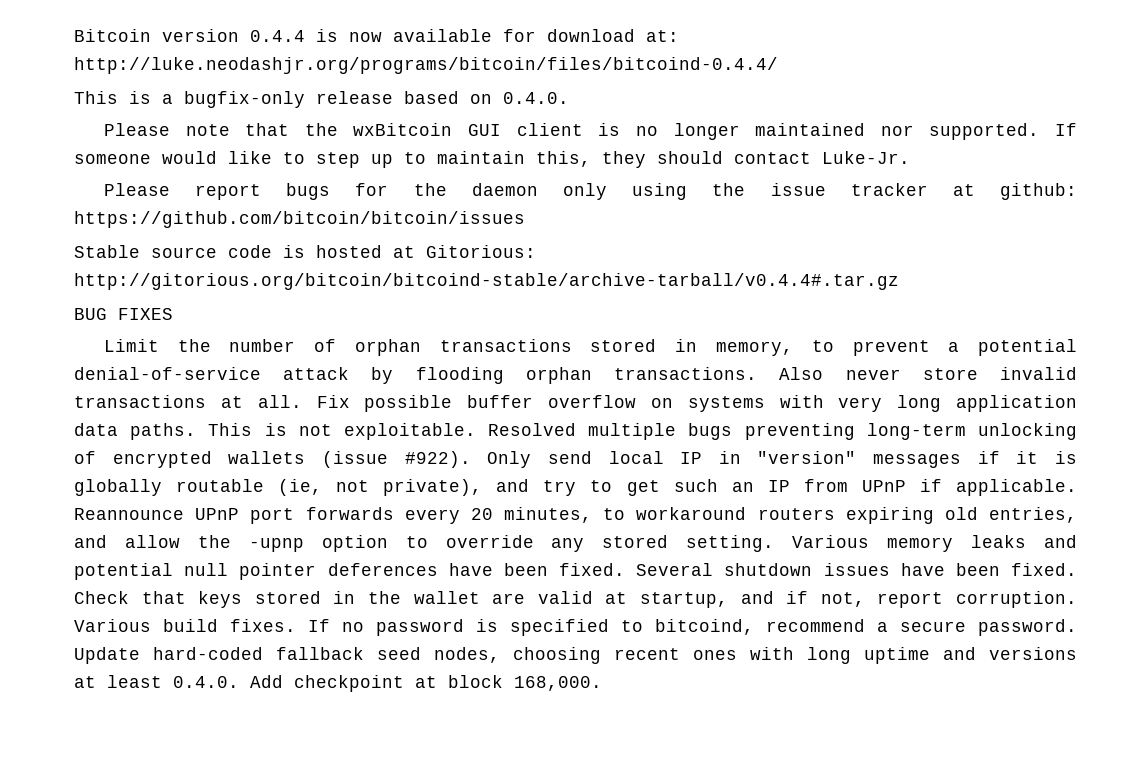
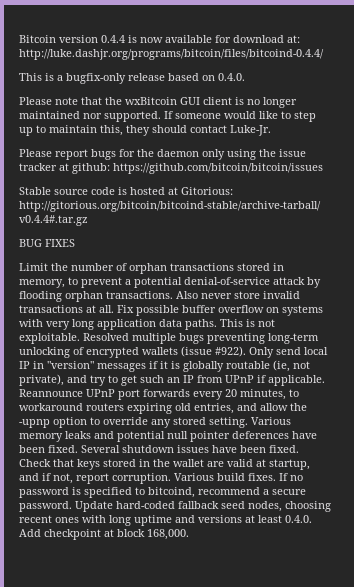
[74,57,778,74] http://luke.neodashjr.org/programs/bitcoin/files/bitcoind-0.4.4/ -> [19,49,324,60] http://luke.dashjr.org/programs/bitcoin/files/bitcoind-0.4.4/

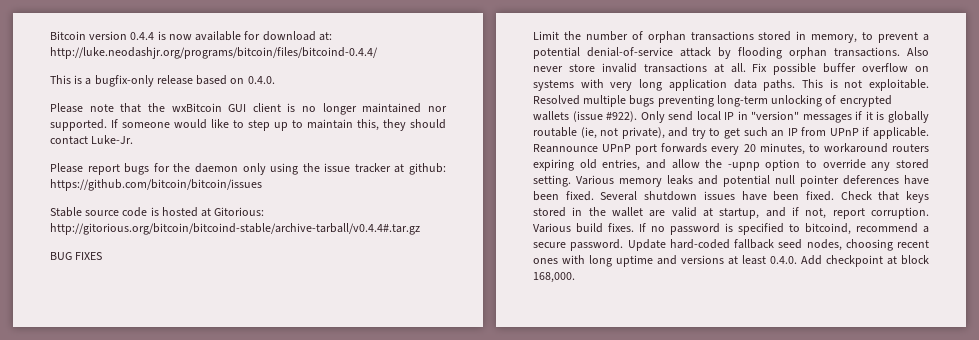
[19,49,324,60] http://luke.dashjr.org/programs/bitcoin/files/bitcoind-0.4.4/ -> [50,47,378,59] http://luke.neodashjr.org/programs/bitcoin/files/bitcoind-0.4.4/

